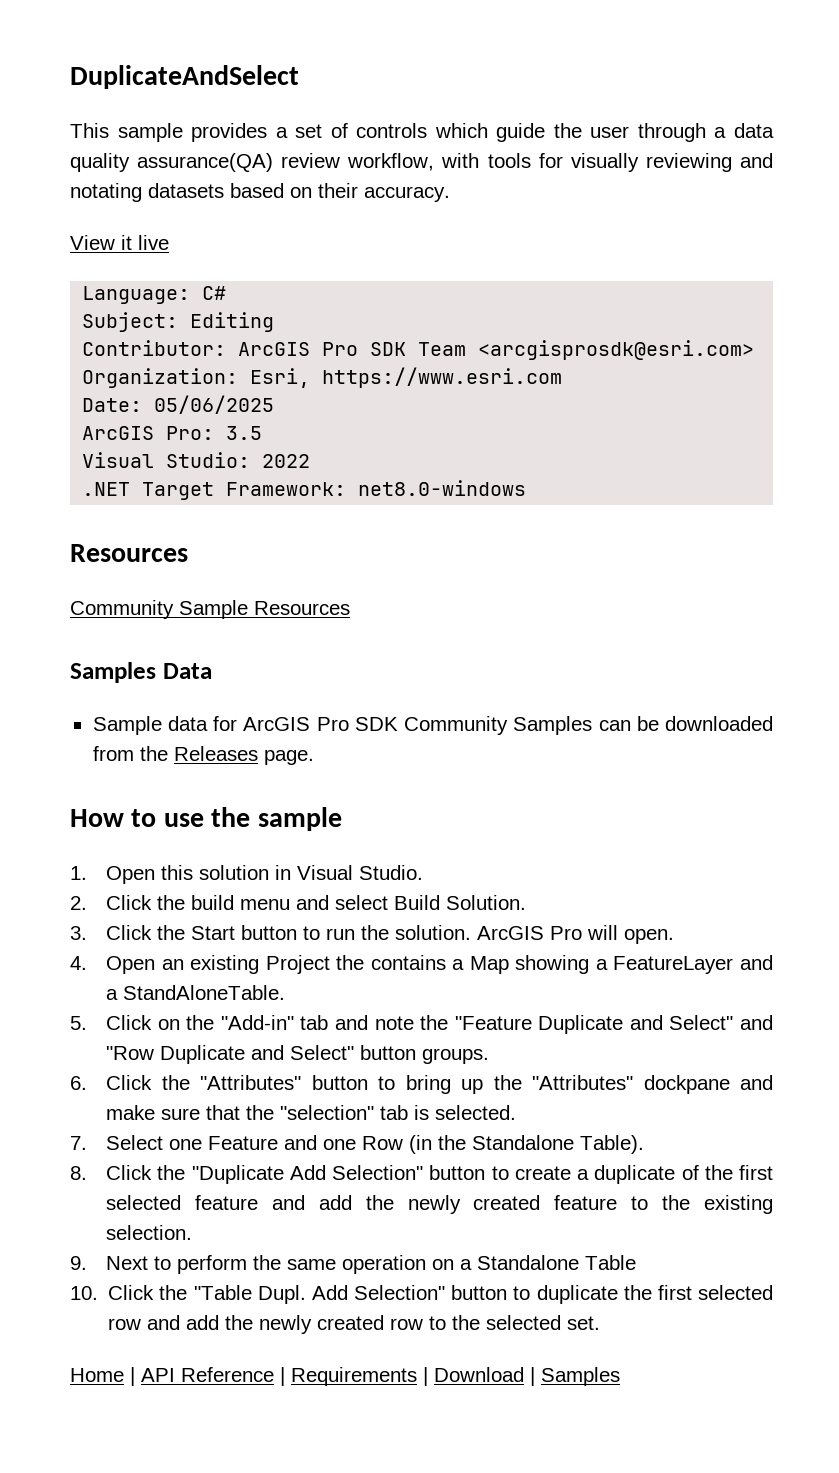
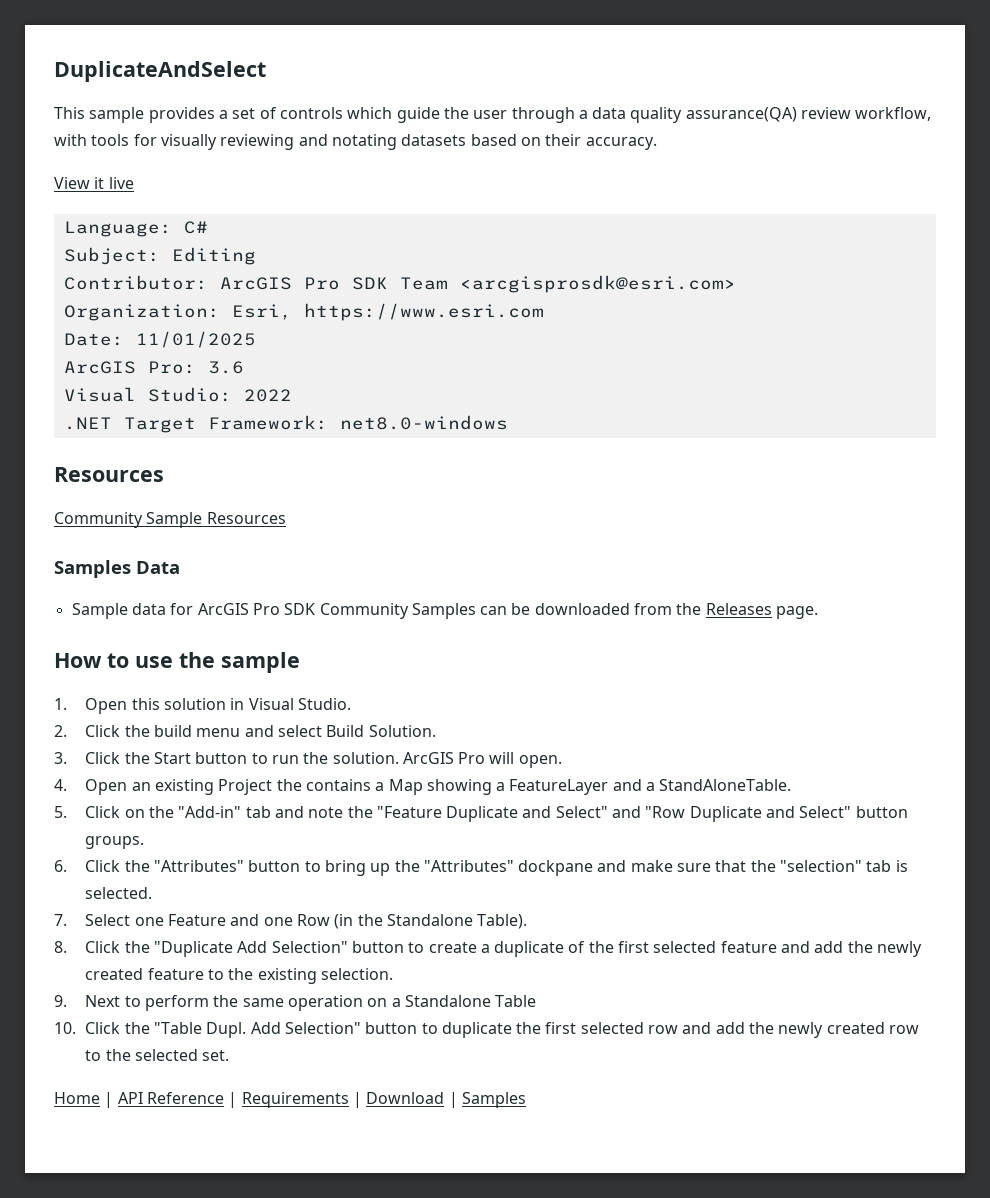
[154,395,275,414] 05/06/2025 -> [135,331,256,348] 11/01/2025
[226,426,263,440] 3.5 -> [207,361,244,374] 3.6

